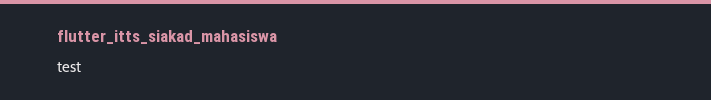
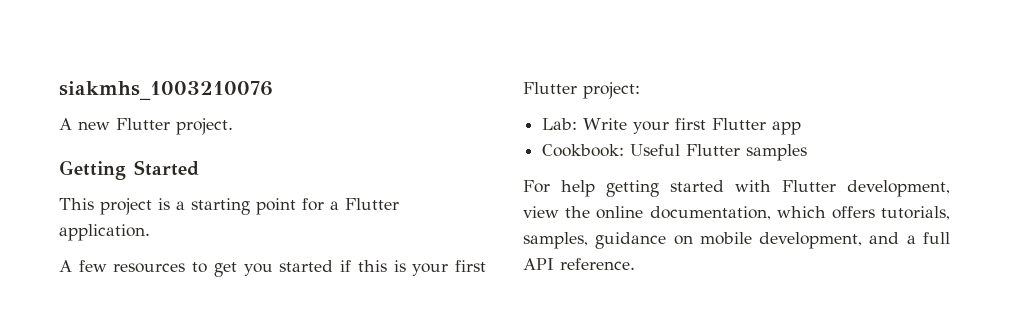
[57,30,277,44] [57,62,81,72] flutter_itts_siakad_mahasiswa // test -> [59,81,273,100] [59,118,233,135] [59,160,199,180] [59,198,399,215] [59,224,150,241] [59,260,487,277] [523,82,640,99] [542,118,802,135] [542,144,808,161] [523,180,950,197] [523,206,950,220] [523,232,950,249] [523,258,635,270] siakmhs_1003210076 // A new Flutter project. // Getting Started // This project is a starting point for a Flutter application. // A few resources to get you started if this is your first Flutter project: // Lab: Write your first Flutter app // Cookbook: Useful Flutter samples // For help getting started with Flutter development, view the online documentation, which offers tutorials, samples, guidance on mobile development, and a full API reference.

